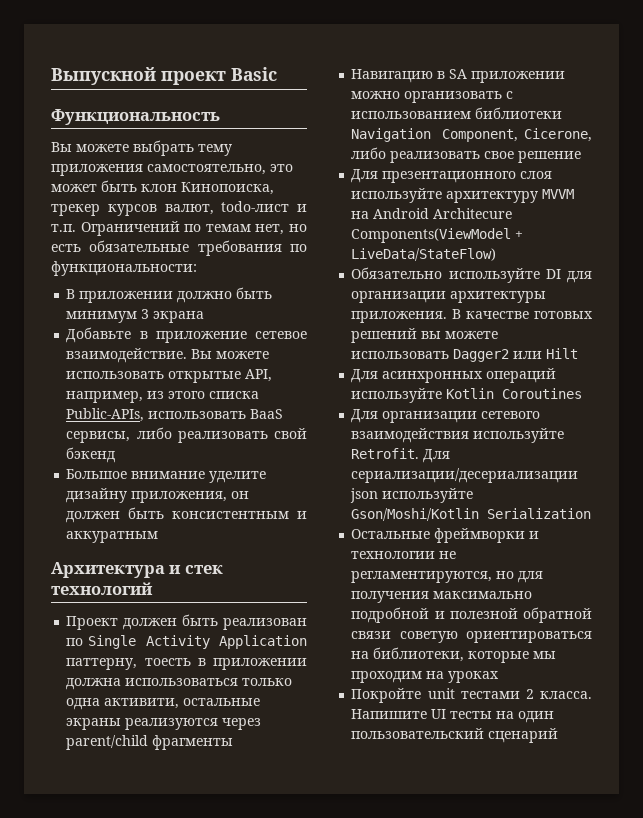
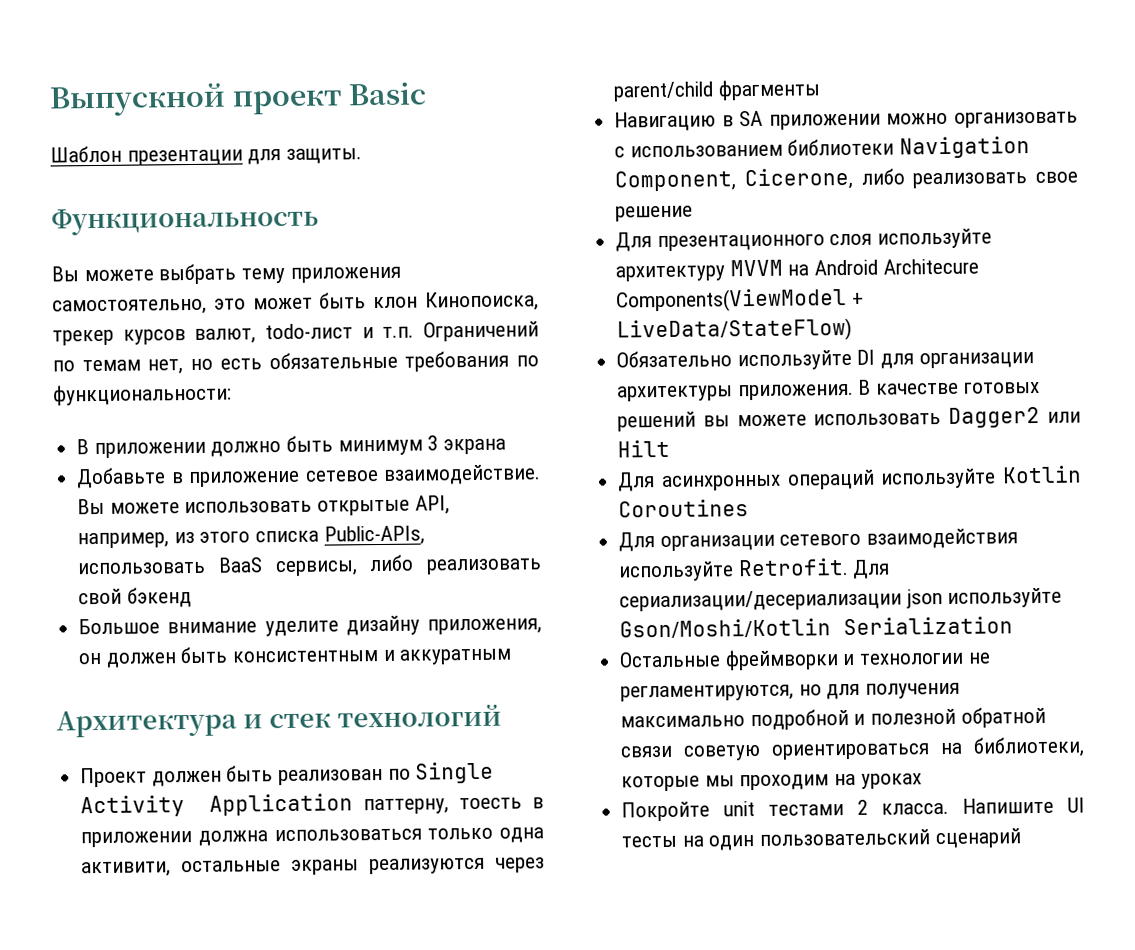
(277, 74) none -> [50,145,363,166] // Шаблон презентации для защиты.

